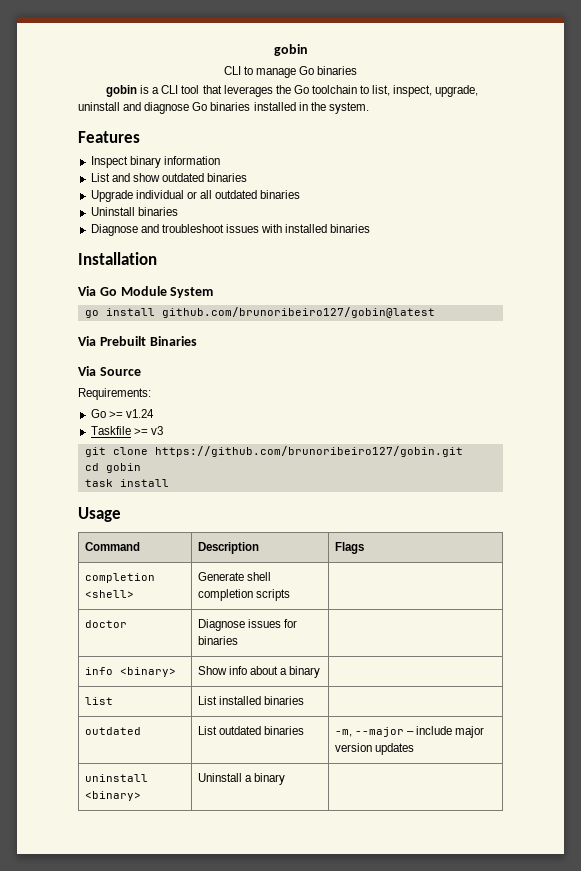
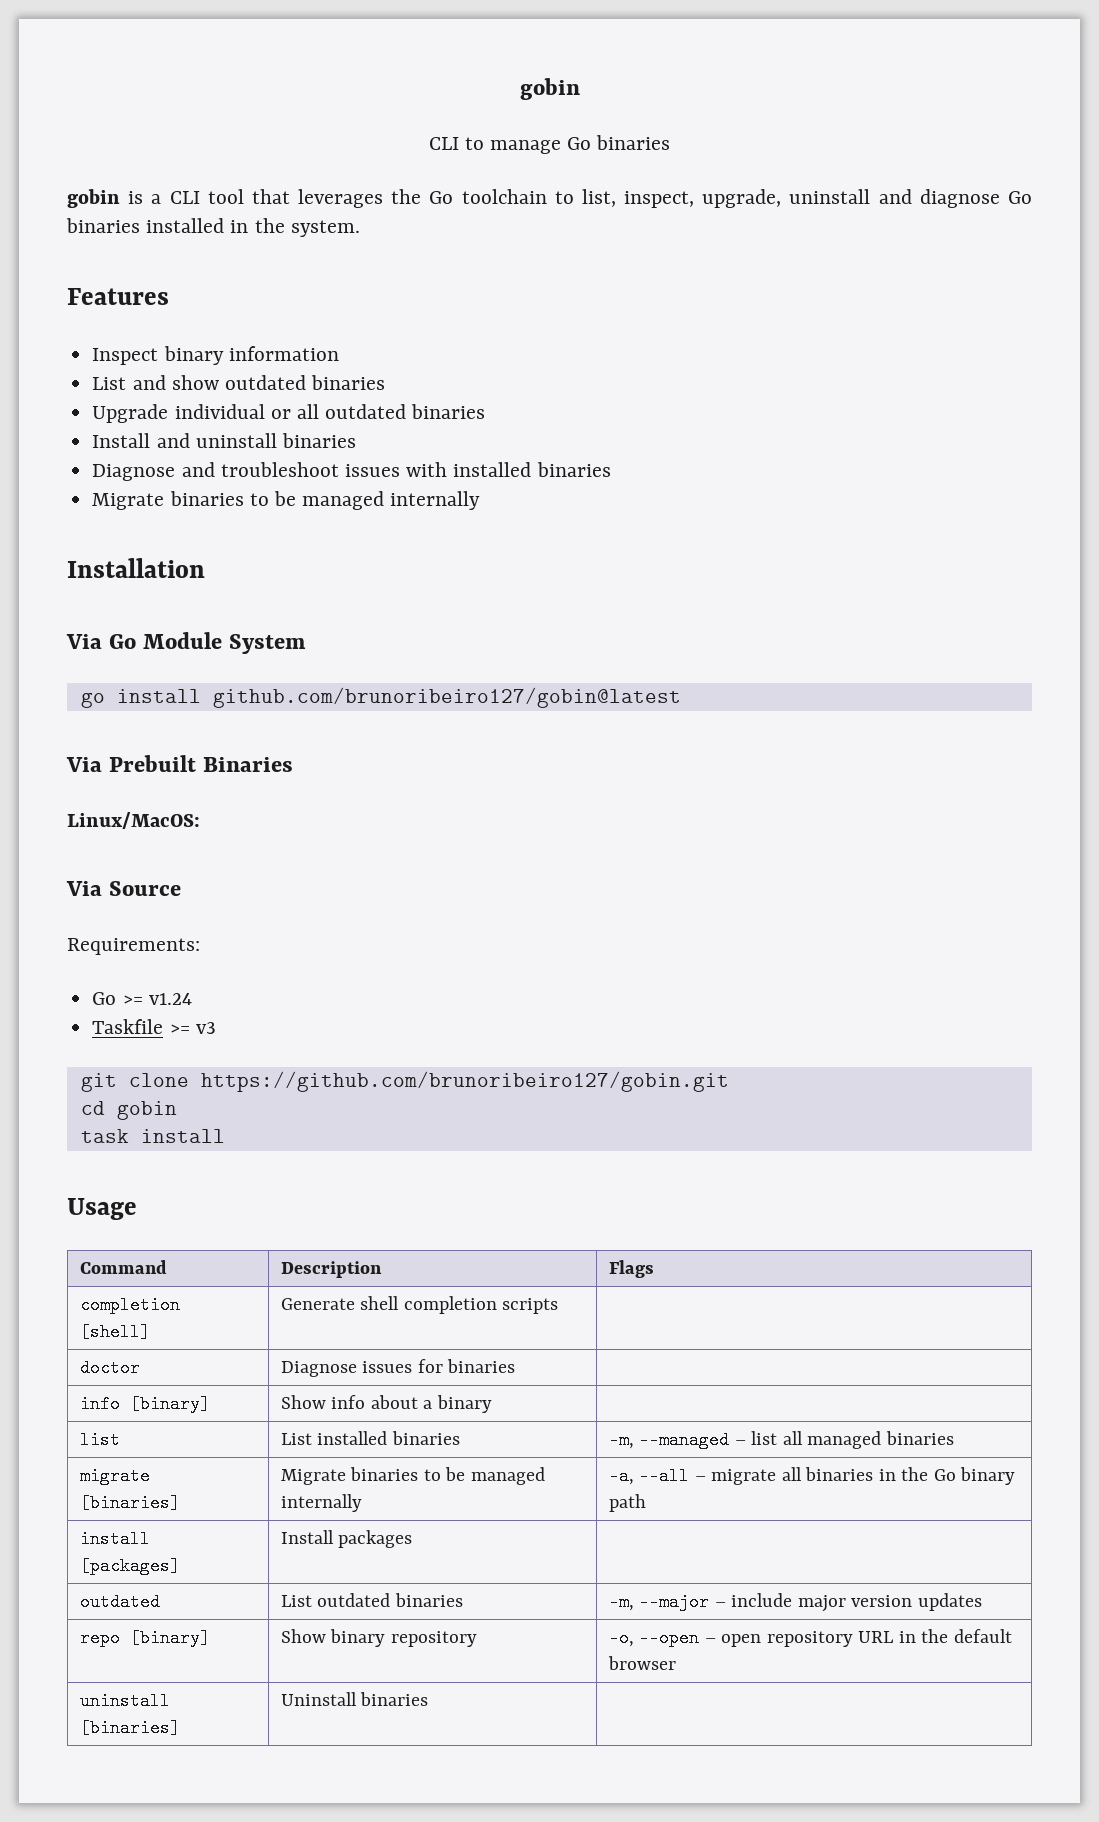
[90,207,135,216] Uninstall -> [92,433,277,448] Install and uninstall
(371, 228) none -> [92,491,481,510] // Migrate binaries to be managed internally
(197, 341) none -> [67,812,200,829] // Linux/MacOS:
[84,590,134,598] <shell> -> [79,1323,150,1341] [shell]
[119,667,176,677] <binary> -> [129,1395,210,1413] [binary]
(304, 700) none -> [608,1431,954,1449] [79,1467,150,1485] [79,1494,180,1512] [280,1467,545,1485] [280,1494,362,1512] [608,1467,1016,1485] [608,1494,646,1512] [79,1530,150,1548] [79,1557,180,1575] [280,1530,413,1548] | -m, --managed – list all managed binaries // migrate [binaries] | Migrate binaries to be managed internally | -a, --all – migrate all binaries in the Go binary path // install [packages] | Install packages
[84,774,148,782] [84,791,141,801] [197,773,285,785] // uninstall <binary> | Uninstall a binary -> [79,1629,210,1647] [280,1629,477,1647] [608,1629,1012,1647] [607,1656,676,1670] [79,1692,170,1710] [79,1719,180,1737] [280,1692,429,1706] // repo [binary] | Show binary repository | -o, --open – open repository URL in the default browser // uninstall [binaries] | Uninstall binaries

